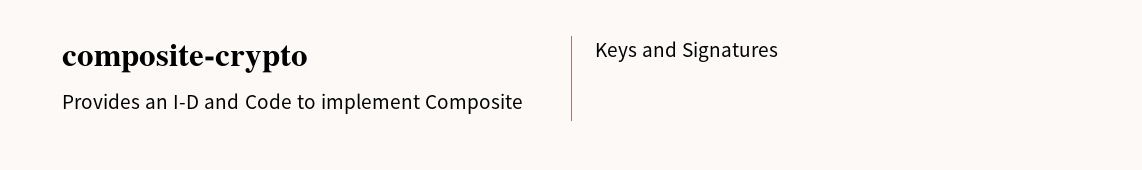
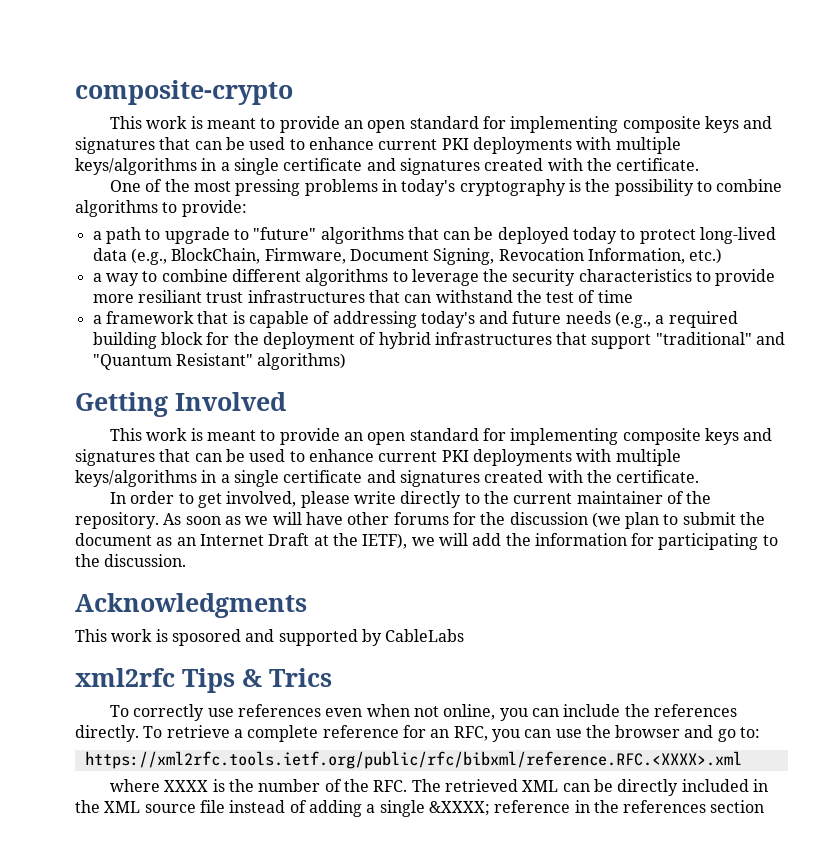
[62,93,523,114] [595,41,779,62] Provides an I-D and Code to implement Composite Keys and Signatures -> [110,116,773,133] [75,137,681,154] [75,158,700,175] [110,179,783,196] [75,200,247,217] [92,227,777,244] [92,248,723,265] [92,269,776,286] [92,290,633,303] [92,311,738,328] [92,332,786,349] [92,353,347,370] [75,392,286,417] [110,428,773,445] [75,449,681,466] [75,470,700,487] [110,491,712,508] [75,512,766,529] [75,533,778,550] [75,554,187,567] [75,593,307,618] [75,629,465,646] [75,668,332,693] [110,704,737,721] [75,725,761,742] [84,751,742,769] [110,779,768,796] [75,800,765,817] This work is meant to provide an open standard for implementing composite keys and signatures that can be used to enhance current PKI deployments with multiple keys/algorithms in a single certificate and signatures created with the certificate. // One of the most pressing problems in today's cryptography is the possibility to combine algorithms to provide: // a path to upgrade to "future" algorithms that can be deployed today to protect long-lived data (e.g., BlockChain, Firmware, Document Signing, Revocation Information, etc.) // a way to combine different algorithms to leverage the security characteristics to provide more resiliant trust infrastructures that can withstand the test of time // a framework that is capable of addressing today's and future needs (e.g., a required building block for the deployment of hybrid infrastructures that support "traditional" and "Quantum Resistant" algorithms) // Getting Involved // This work is meant to provide an open standard for implementing composite keys and signatures that can be used to enhance current PKI deployments with multiple keys/algorithms in a single certificate and signatures created with the certificate. // In order to get involved, please write directly to the current maintainer of the repository. As soon as we will have other forums for the discussion (we plan to submit the document as an Internet Draft at the IETF), we will add the information for participating to the discussion. // Acknowledgments // This work is sposored and supported by CableLabs // xml2rfc Tips & Trics // To correctly use references even when not online, you can include the references directly. To retrieve a complete reference for an RFC, you can use the browser and go to: // https://xml2rfc.tools.ietf.org/public/rfc/bibxml/reference.RFC.<XXXX>.xml // where XXXX is the number of the RFC. The retrieved XML can be directly included in the XML source file instead of adding a single &XXXX; reference in the references section

